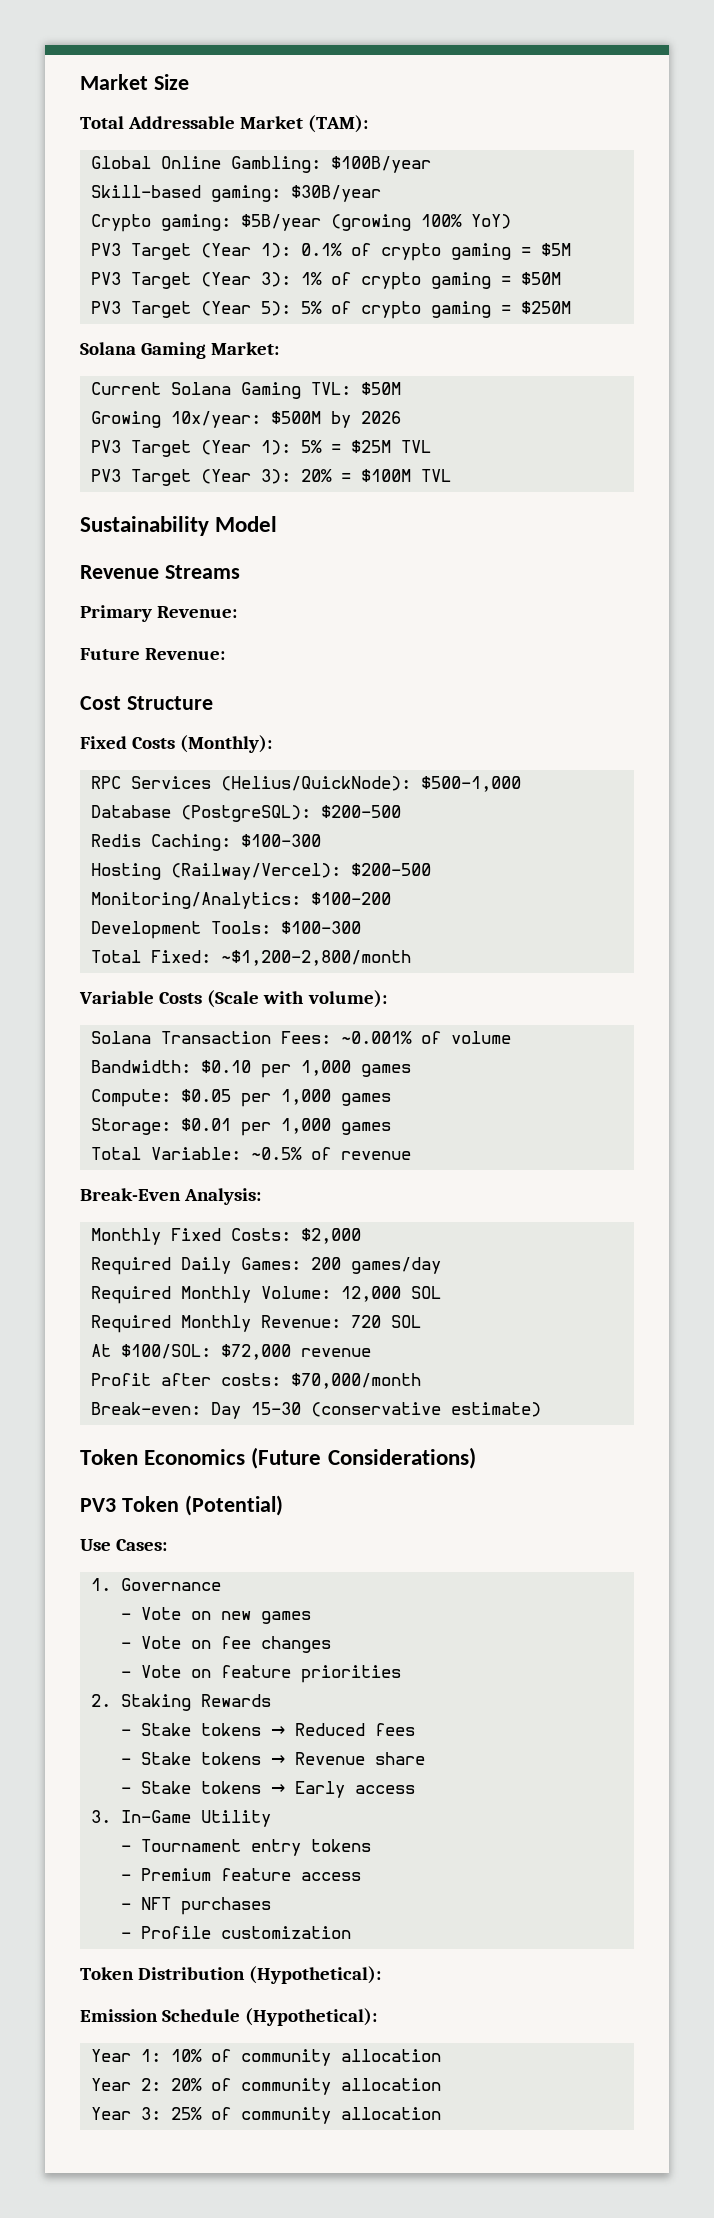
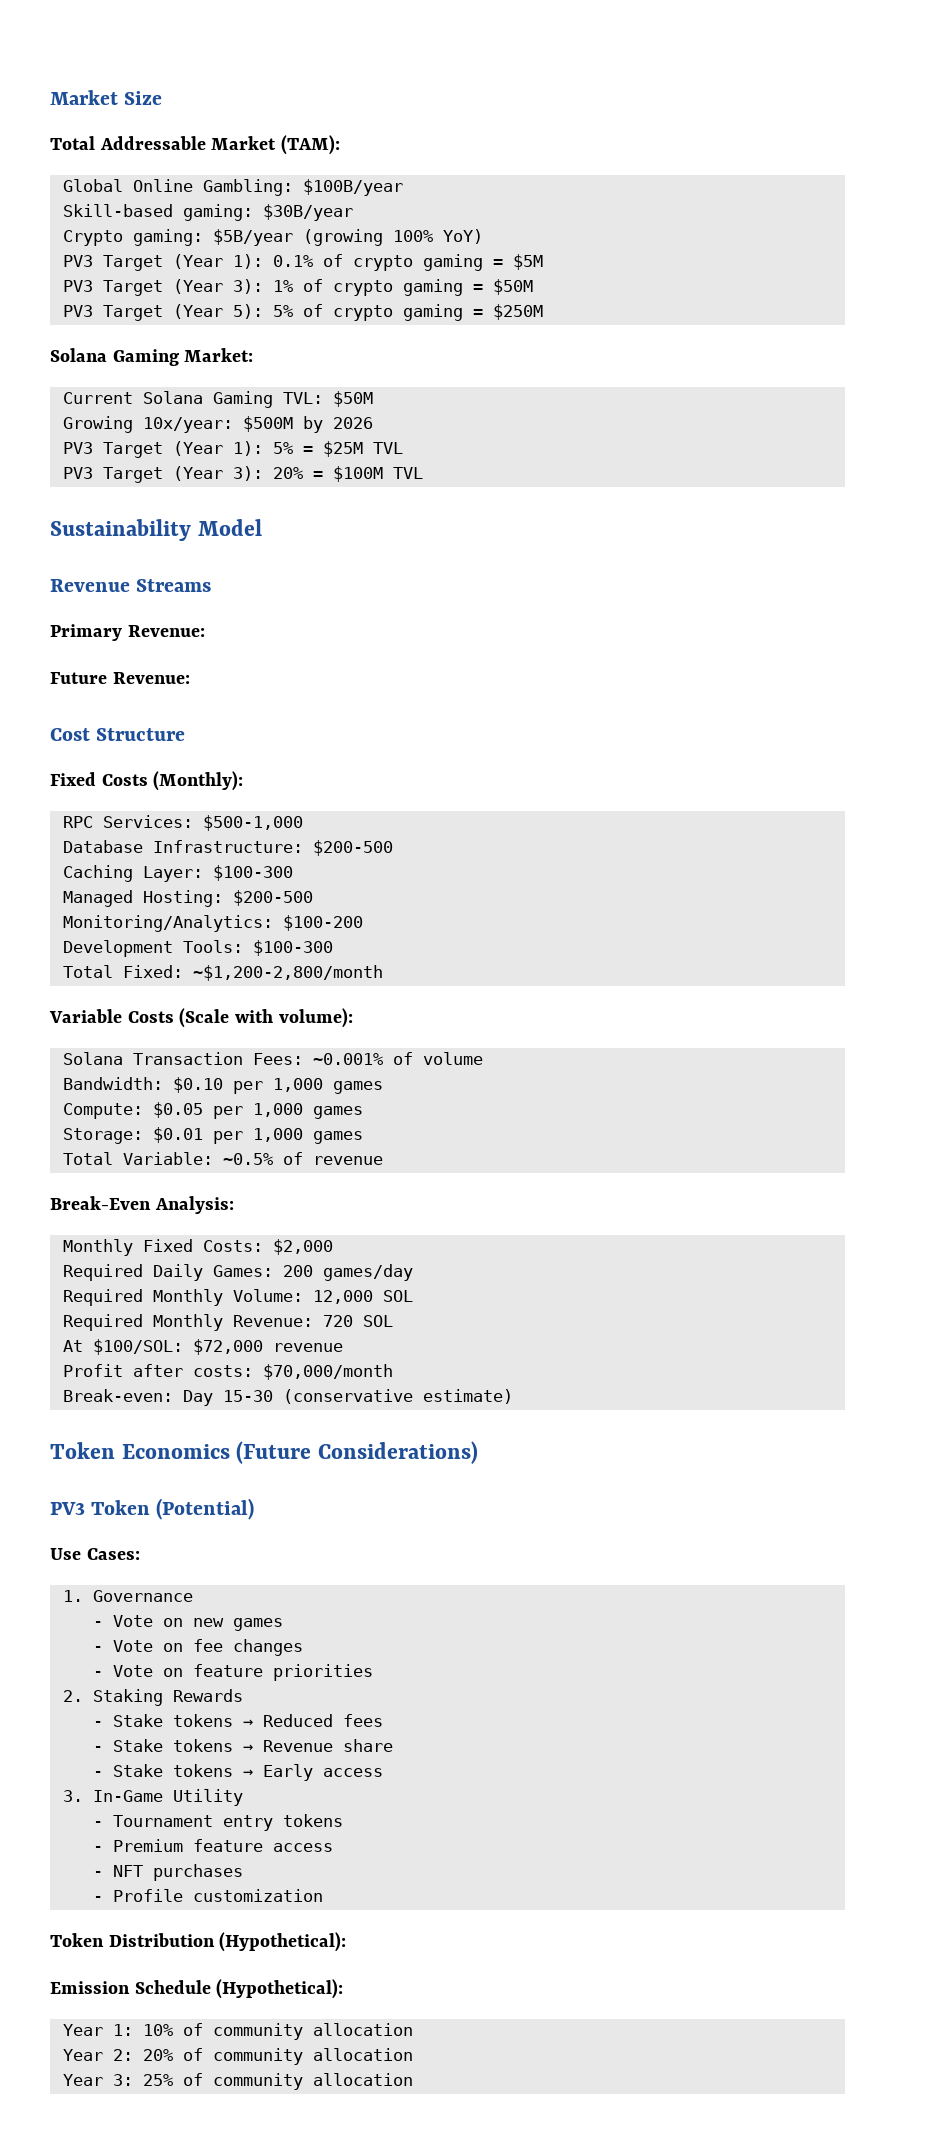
[131,776,412,791] Services (Helius/QuickNode): -> [102,815,193,828] Services:
[181,805,402,822] [91,834,322,851] [91,863,342,880] (PostgreSQL): $200-500 // Redis Caching: $100-300 // Hosting (Railway/Vercel): -> [152,840,393,856] [62,865,293,882] [62,890,223,907] Infrastructure: $200-500 // Caching Layer: $100-300 // Managed Hosting:

